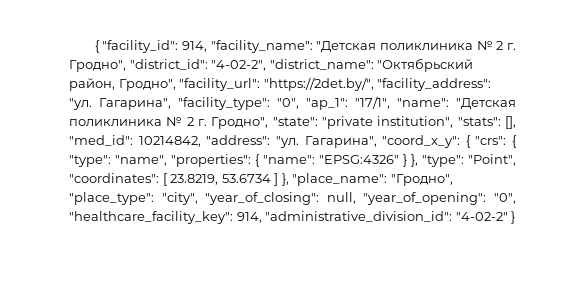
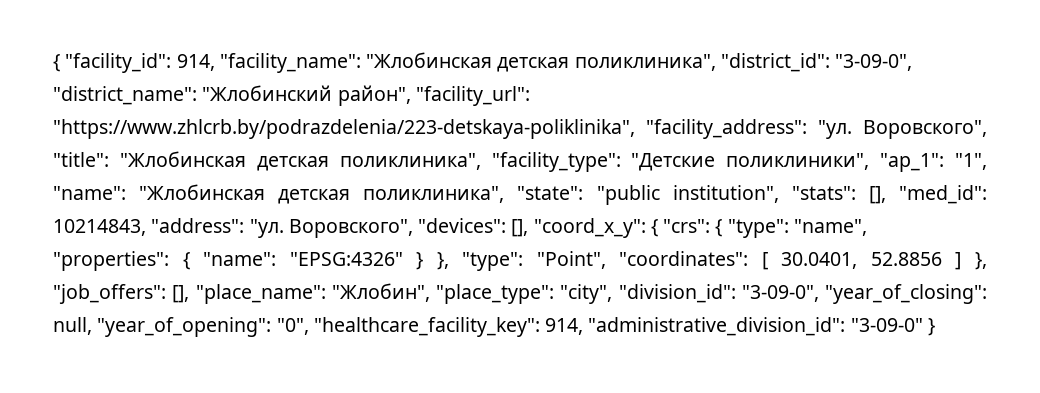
[316,41,516,53] [69,58,474,72] [69,77,492,91] [69,96,516,110] [69,116,374,129] "Детская поликлиника № 2 г. Гродно", "district_id": "4-02-2", "district_name": "Октябрьский район, Гродно", "facility_url": "https://2det.by/", "facility_address": "ул. Гагарина", "facility_type": "0", "ap_1": "17/1", "name": "Детская поликлиника № 2 г. Гродно", "state": "private -> [366,52,913,72] [53,85,530,106] [53,119,987,139] [53,151,987,172] [53,184,660,205] "Жлобинская детская поликлиника", "district_id": "3-09-0", "district_name": "Жлобинский район", "facility_url": "https://www.zhlcrb.by/podrazdelenia/223-detskaya-poliklinika", "facility_address": "ул. Воровского", "title": "Жлобинская детская поликлиника", "facility_type": "Детские поликлиники", "ap_1": "1", "name": "Жлобинская детская поликлиника", "state": "public
[138,136,201,147] 10214842, -> [53,219,146,236] 10214843,
[304,136,377,148] Гагарина", -> [288,218,529,238] Воровского", "devices": [],
[170,173,453,186] [69,192,198,205] 23.8219, 53.6734 ] }, "place_name": "Гродно", "place_type": "city", -> [781,252,988,270] [53,283,819,304] 30.0401, 52.8856 ] }, "job_offers": [], "place_name": "Жлобин", "place_type": "city", "division_id": "3-09-0",
[455,212,508,221] "4-02-2" -> [850,318,923,332] "3-09-0"

